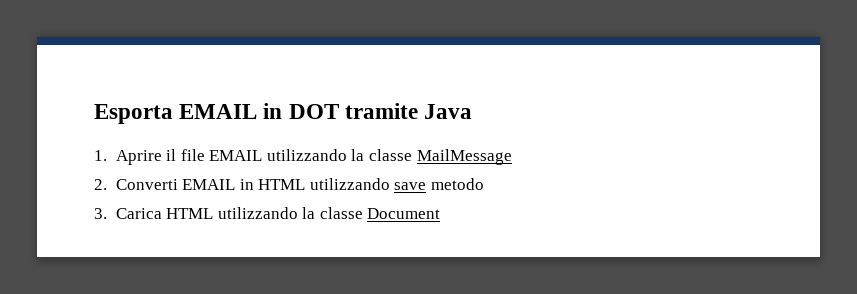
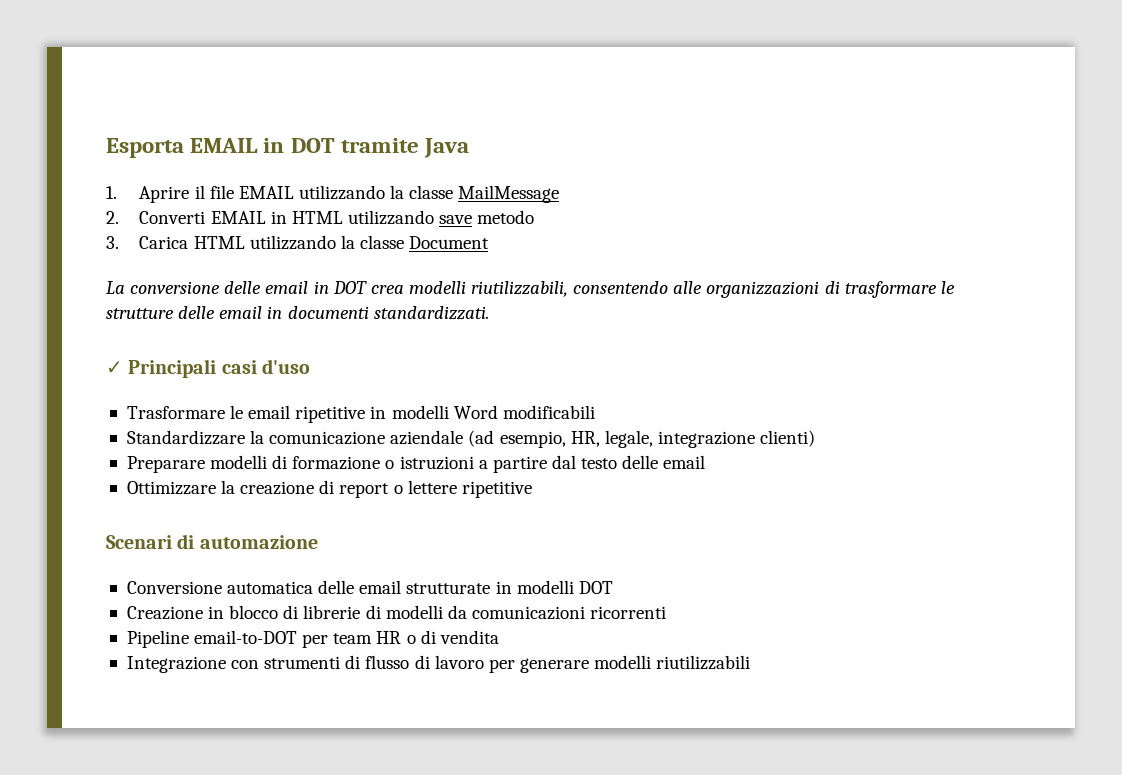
(441, 213) none -> [106,281,955,298] [106,306,489,320] [106,359,311,378] [126,405,595,423] [126,430,816,448] [126,455,706,473] [126,480,532,498] [106,534,318,549] [126,580,613,594] [126,605,667,620] [126,630,499,648] [126,655,751,673] // La conversione delle email in DOT crea modelli riutilizzabili, consentendo alle organizzazioni di trasformare le strutture delle email in documenti standardizzati. // ✓ Principali casi d'uso // Trasformare le email ripetitive in modelli Word modificabili // Standardizzare la comunicazione aziendale (ad esempio, HR, legale, integrazione clienti) // Preparare modelli di formazione o istruzioni a partire dal testo delle email // Ottimizzare la creazione di report o lettere ripetitive // Scenari di automazione // Conversione automatica delle email strutturate in modelli DOT // Creazione in blocco di librerie di modelli da comunicazioni ricorrenti // Pipeline email-to-DOT per team HR o di vendita // Integrazione con strumenti di flusso di lavoro per generare modelli riutilizzabili

